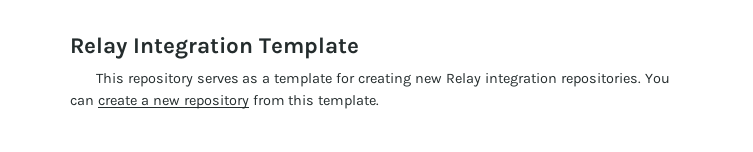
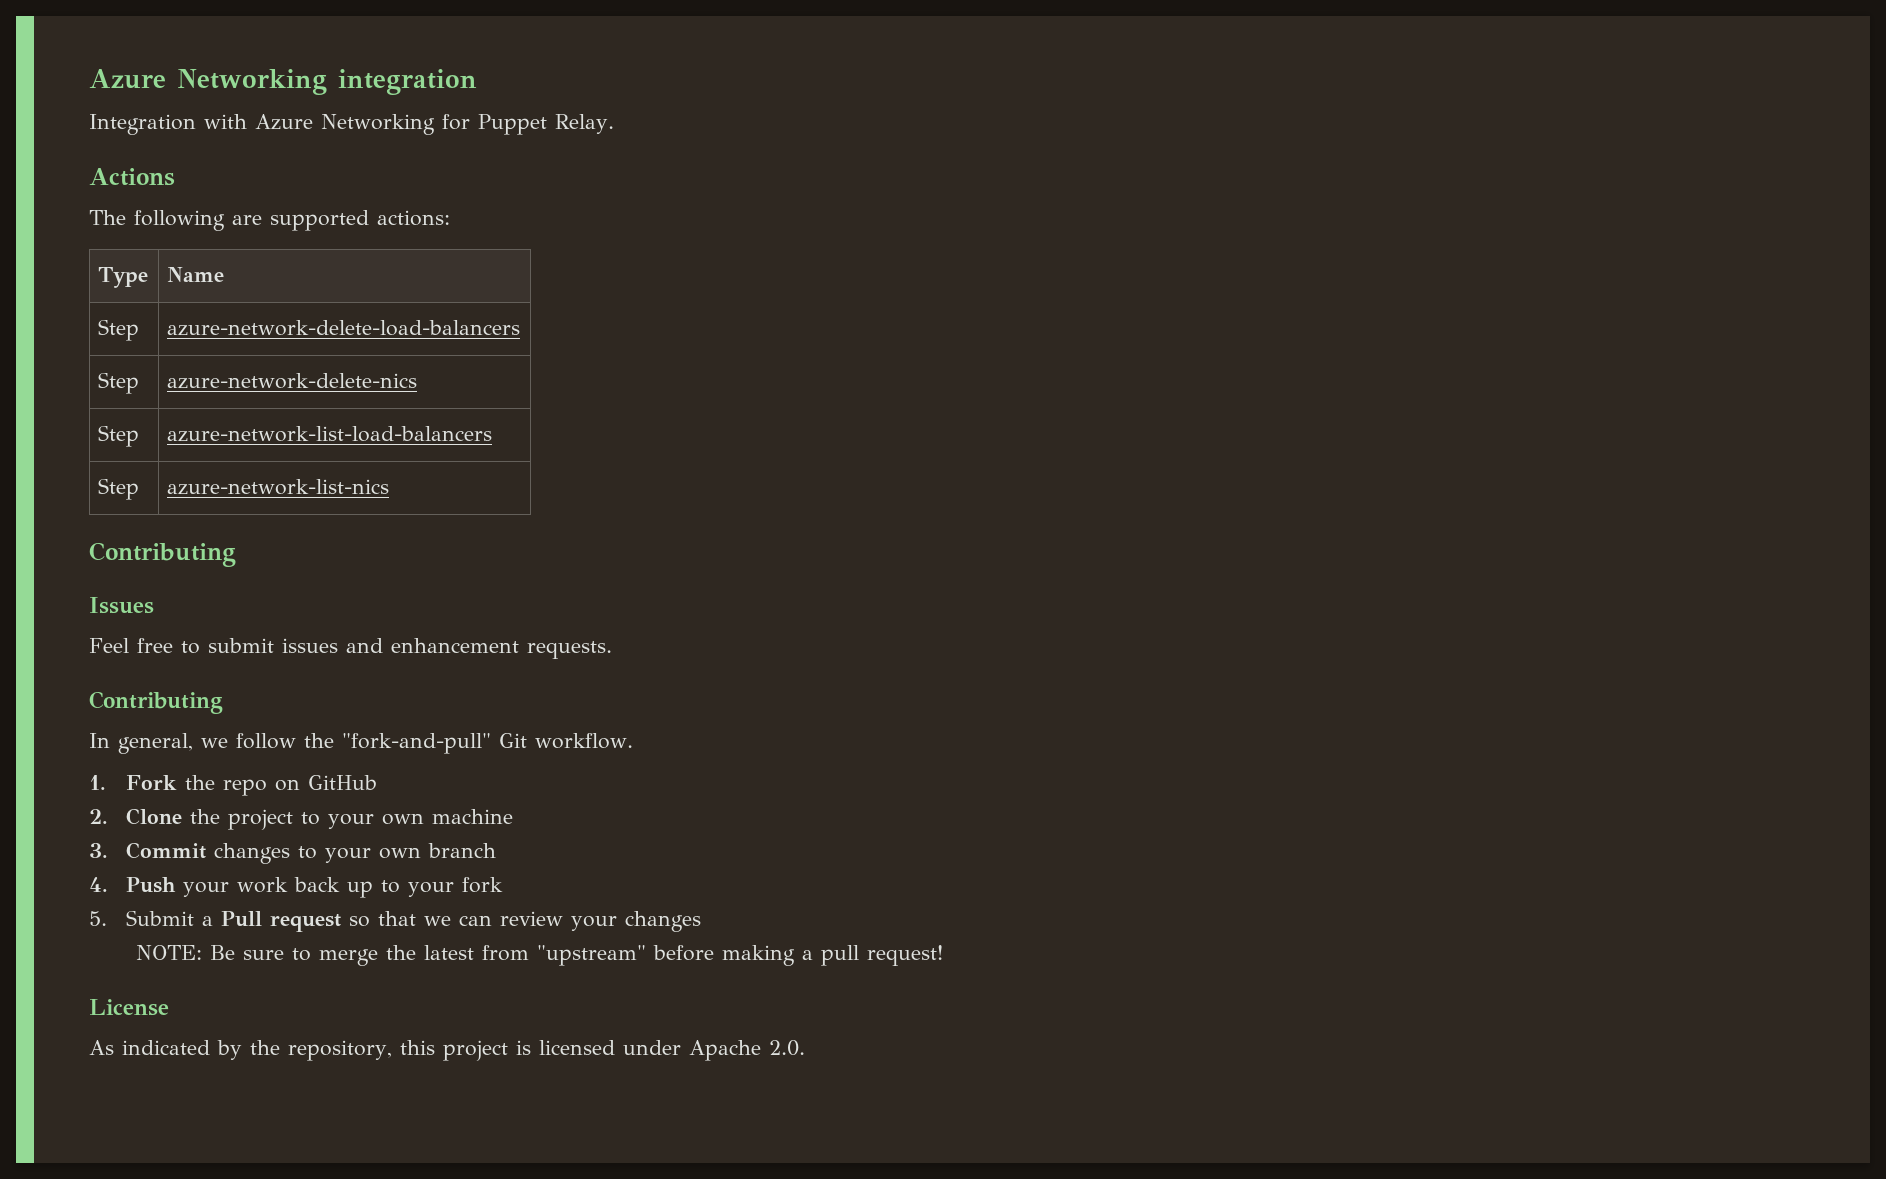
[70,37,360,59] [95,73,670,87] [70,95,380,109] Relay Integration Template // This repository serves as a template for creating new Relay integration repositories. You can create a new repository from this template. -> [89,69,477,95] [89,114,614,135] [89,168,175,186] [89,210,450,231] [98,267,149,288] [167,267,225,282] [98,319,140,341] [167,320,521,336] [98,372,140,394] [167,373,418,389] [98,425,140,447] [167,426,493,442] [98,478,140,500] [167,479,390,495] [89,542,236,567] [89,597,154,614] [89,638,612,659] [89,691,223,714] [89,733,633,754] [89,775,377,796] [89,808,513,830] [89,842,496,864] [89,877,503,898] [89,910,701,932] [136,945,944,966] [89,999,169,1016] [89,1040,805,1061] Azure Networking integration // Integration with Azure Networking for Puppet Relay. // Actions // The following are supported actions: // Type | Name // Step | azure-network-delete-load-balancers // Step | azure-network-delete-nics // Step | azure-network-list-load-balancers // Step | azure-network-list-nics // Contributing // Issues // Feel free to submit issues and enhancement requests. // Contributing // In general, we follow the "fork-and-pull" Git workflow. // 1. Fork the repo on GitHub // 2. Clone the project to your own machine // 3. Commit changes to your own branch // 4. Push your work back up to your fork // 5. Submit a Pull request so that we can review your changes // NOTE: Be sure to merge the latest from "upstream" before making a pull request! // License // As indicated by the repository, this project is licensed under Apache 2.0.

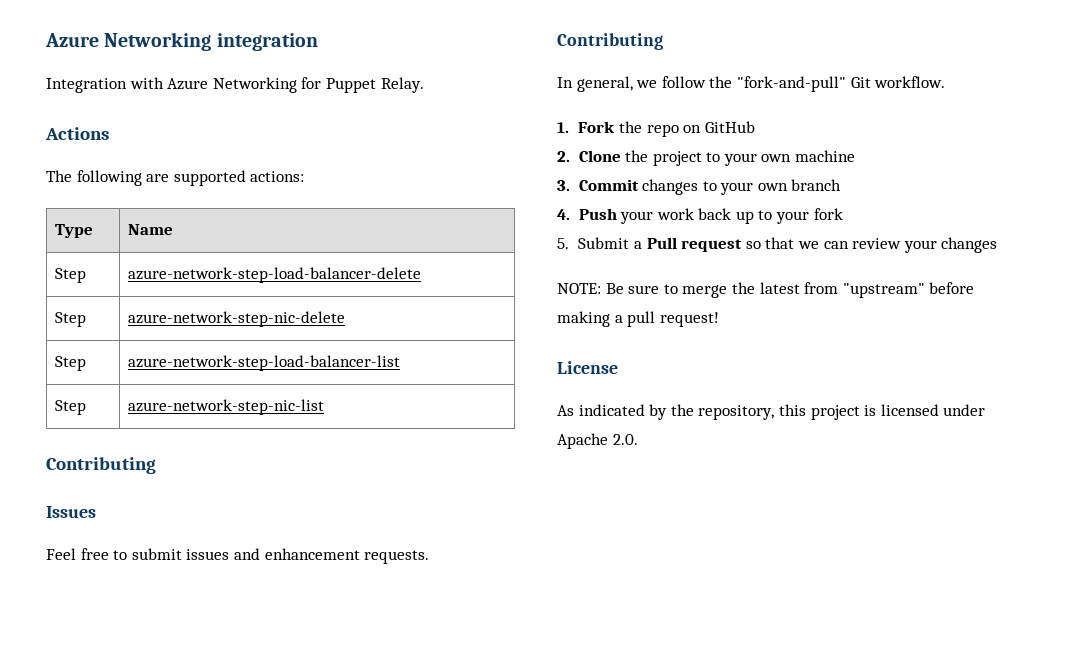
[167,320,521,336] [98,372,140,394] [167,373,418,389] [98,425,140,447] [167,426,493,442] [98,478,140,500] [167,479,390,495] azure-network-delete-load-balancers // Step | azure-network-delete-nics // Step | azure-network-list-load-balancers // Step | azure-network-list-nics -> [128,267,422,283] [55,312,87,327] [128,311,346,327] [55,356,87,371] [128,355,401,371] [55,400,87,415] [128,399,325,415] azure-network-step-load-balancer-delete // Step | azure-network-step-nic-delete // Step | azure-network-step-load-balancer-list // Step | azure-network-step-nic-list

